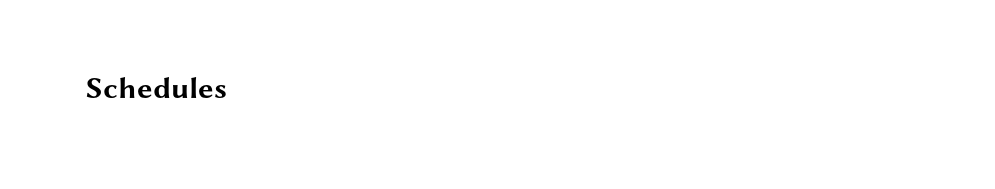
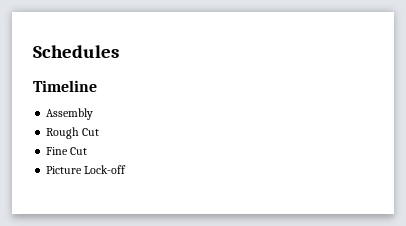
(227, 87) none -> [33,80,97,92] [46,108,94,120] [46,127,100,139] [46,147,88,155] [46,165,127,174] // Timeline // Assembly // Rough Cut // Fine Cut // Picture Lock-off

